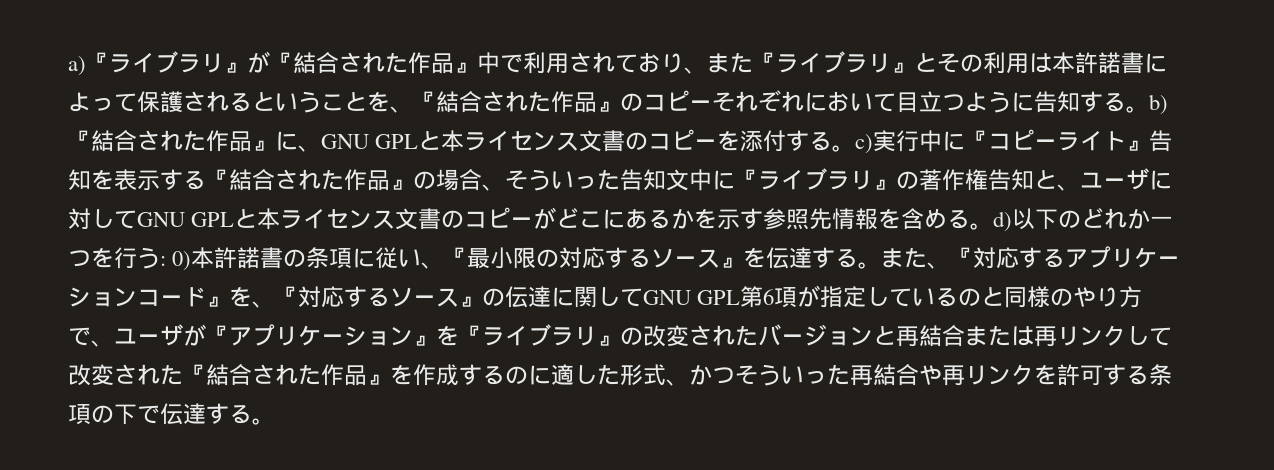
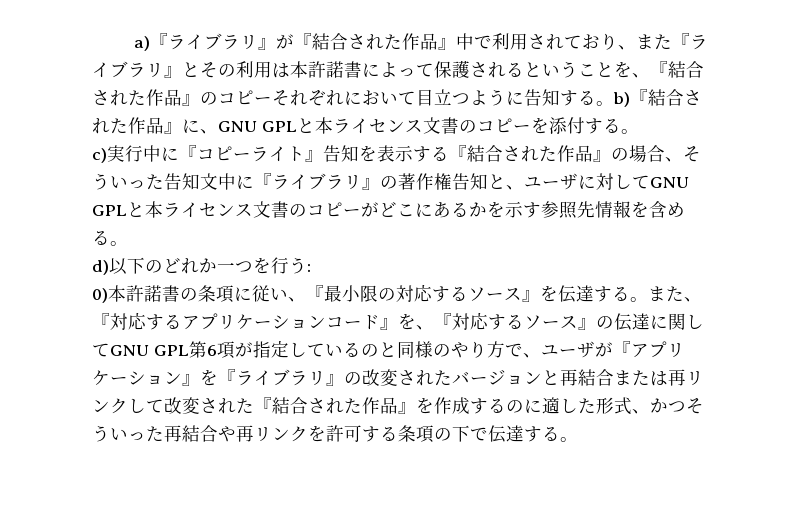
(856, 148) none -> (639, 131) //
(994, 226) none -> (128, 243) //
(166, 261) none -> (311, 268) //

